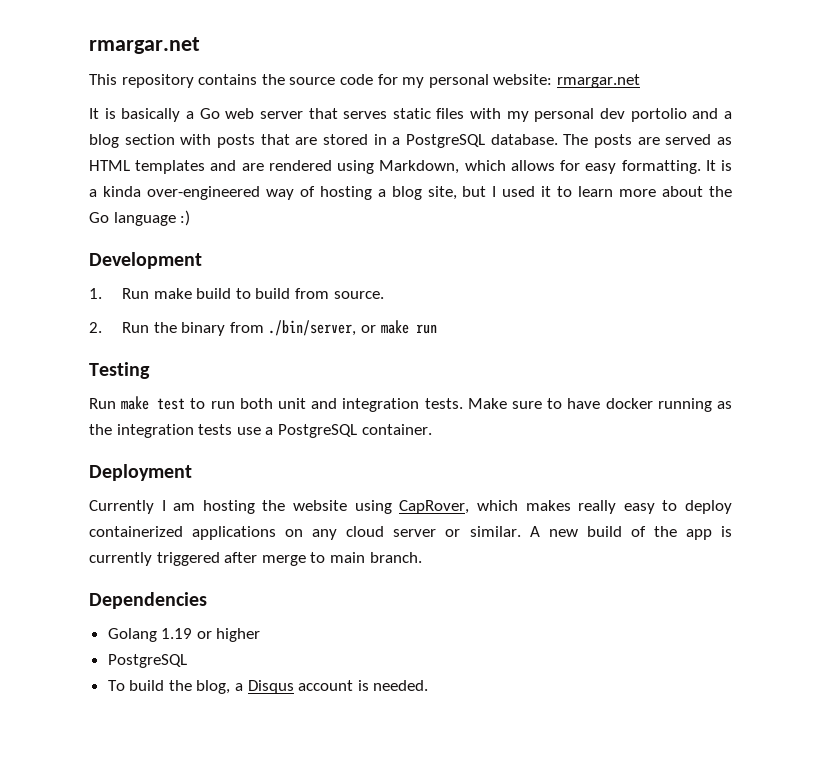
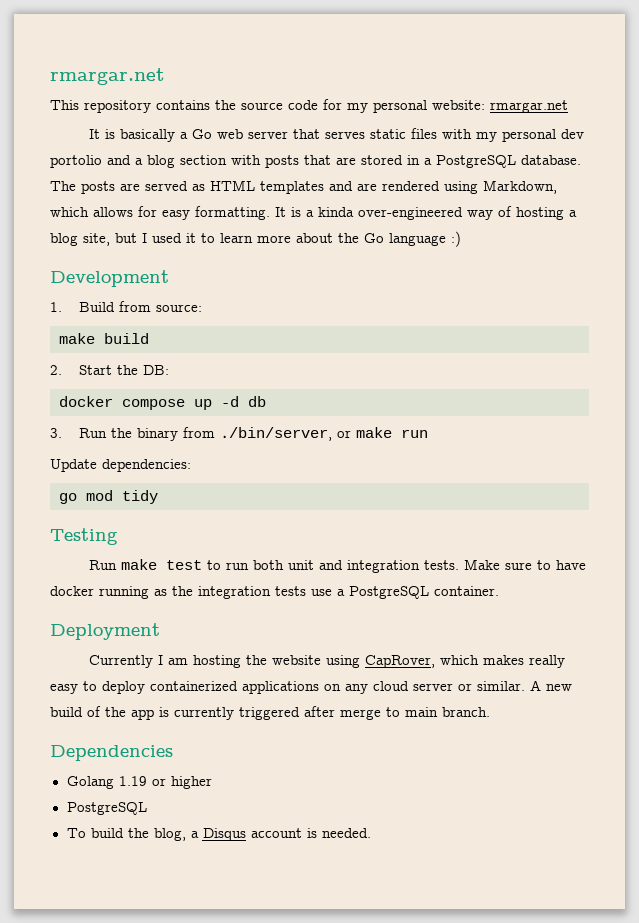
[122,288,150,299] Run -> [78,301,202,312] Build from source: //
[235,288,384,299] [89,322,102,333] to build from source. // 2. -> [50,365,169,375] [59,396,266,410] [50,428,62,438] // 2. Start the DB: // docker compose up -d db // 3.
(437, 329) none -> [50,459,191,472] [59,490,158,504] // Update dependencies: // go mod tidy

